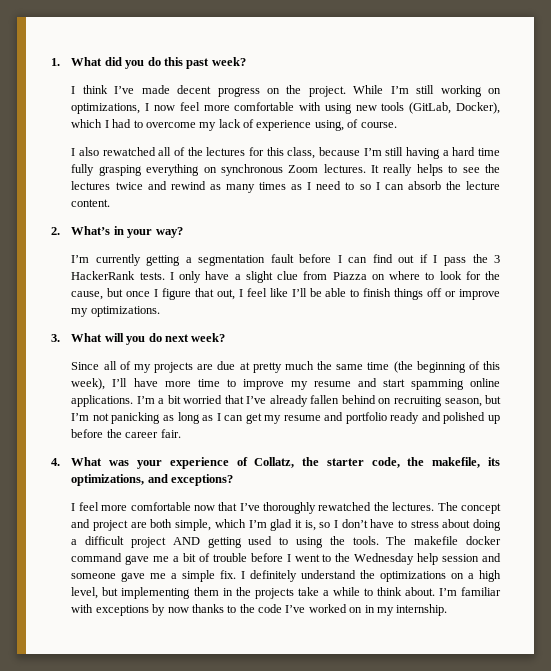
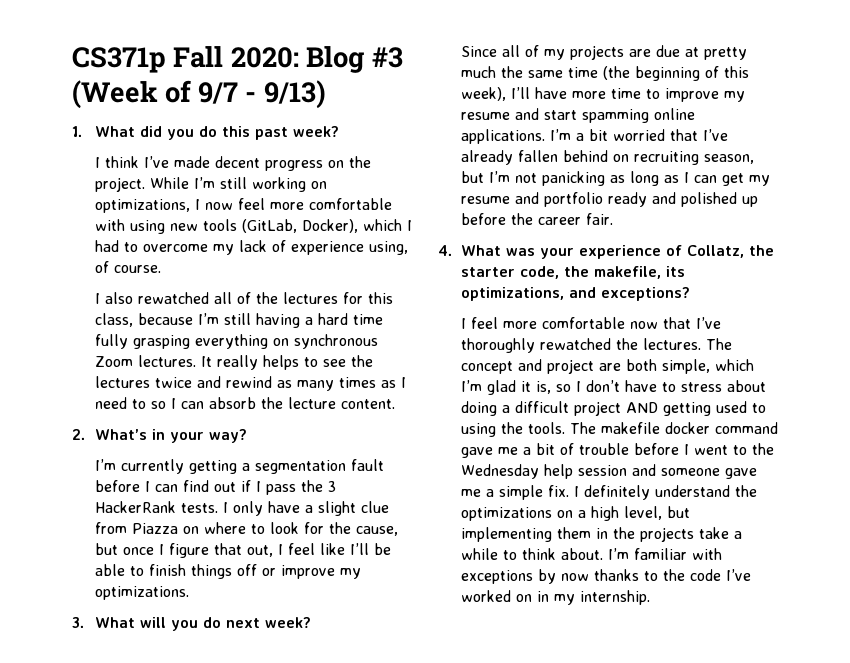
(51, 62) none -> [72,46,403,73] [72,80,326,109] CS371p Fall 2020: Blog #3 (Week of 9/7 - 9/13) //

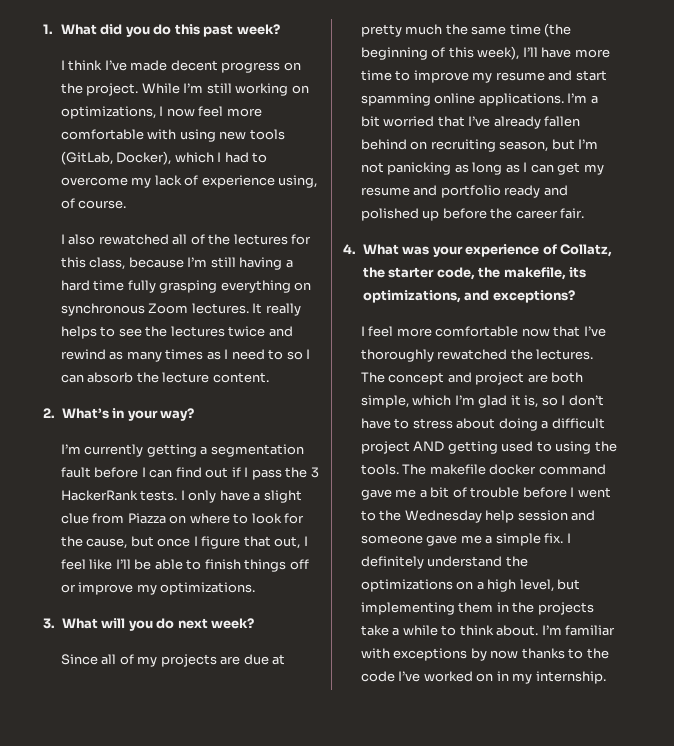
[72,46,403,73] [72,80,326,109] CS371p Fall 2020: Blog #3 (Week of 9/7 - 9/13) // -> (43, 29) none

